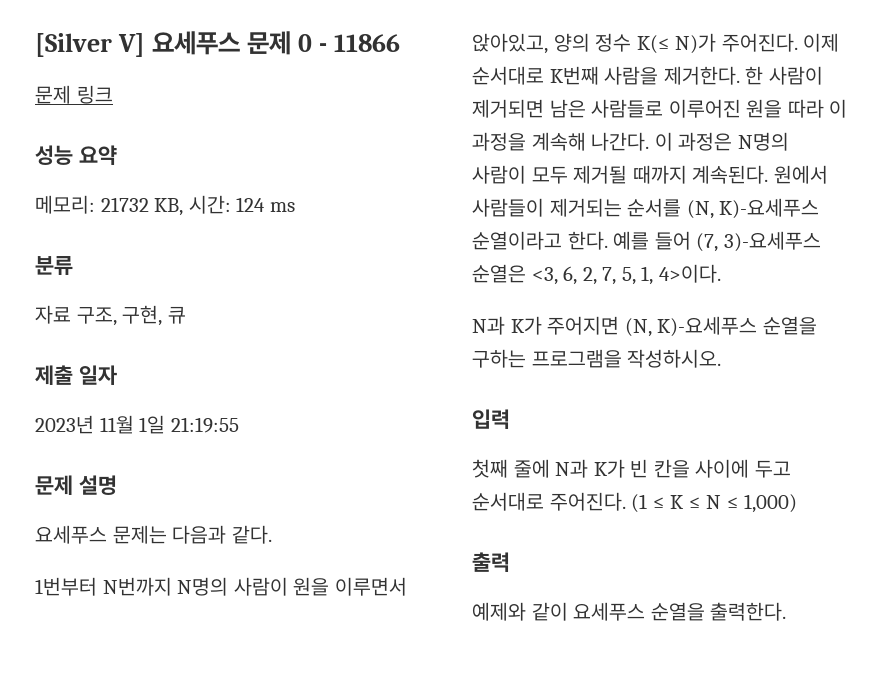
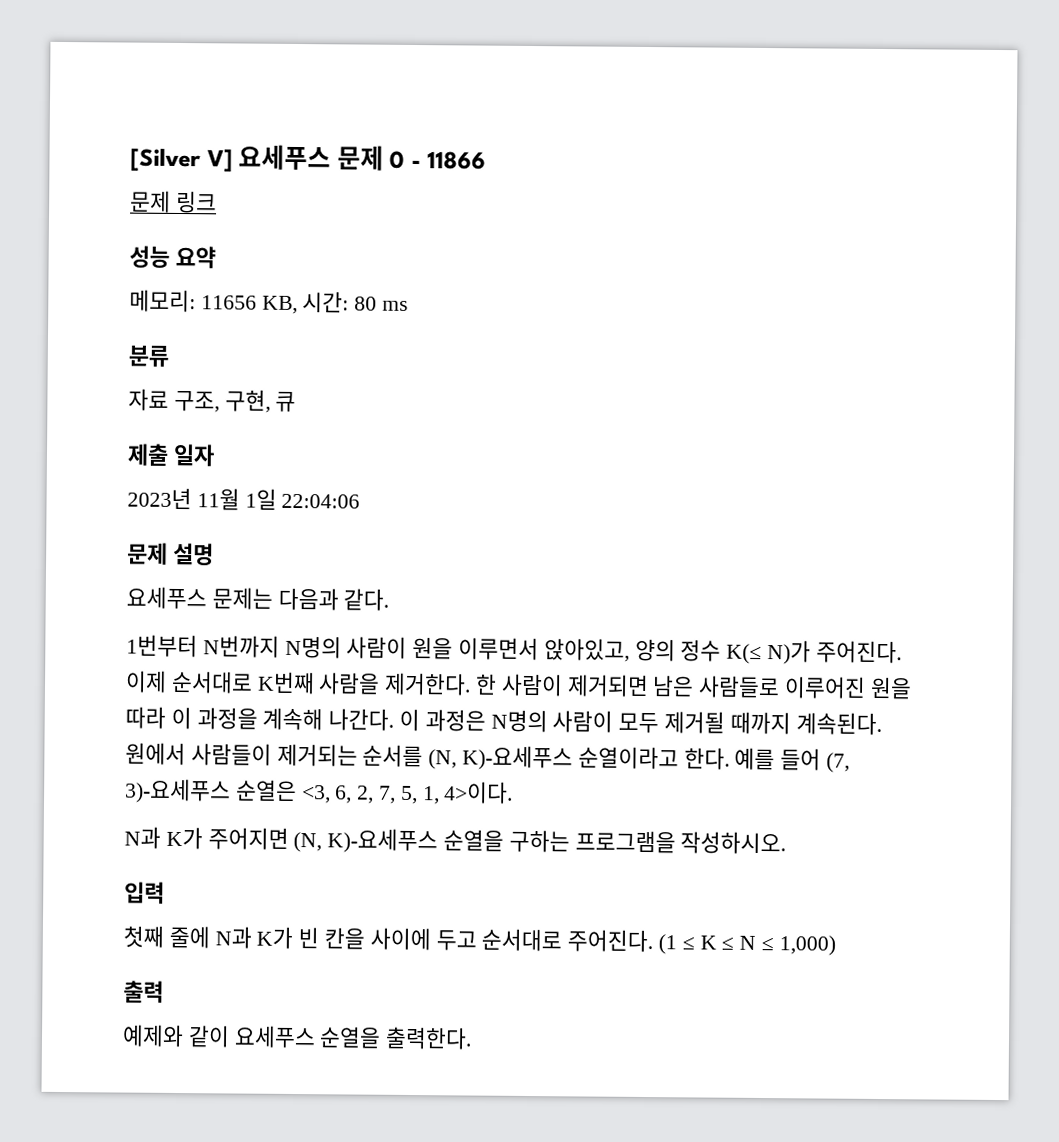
[100,197,149,212] 21732 -> [200,295,257,310] 11656
[236,197,266,212] 124 -> [354,296,378,311] 80
[170,417,239,433] 21:19:55 -> [281,493,361,509] 22:04:06

